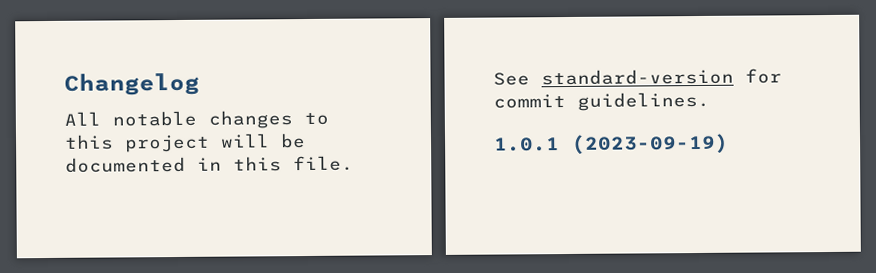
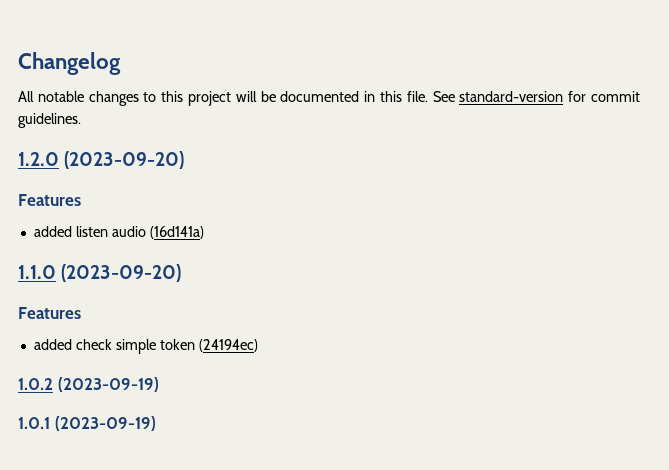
(710, 101) none -> [18,151,185,169] [18,194,81,206] [33,226,204,239] [18,264,182,282] [18,307,81,319] [33,339,258,354] [18,377,159,392] // 1.2.0 (2023-09-20) // Features // added listen audio (16d141a) // 1.1.0 (2023-09-20) // Features // added check simple token (24194ec) // 1.0.2 (2023-09-19)

